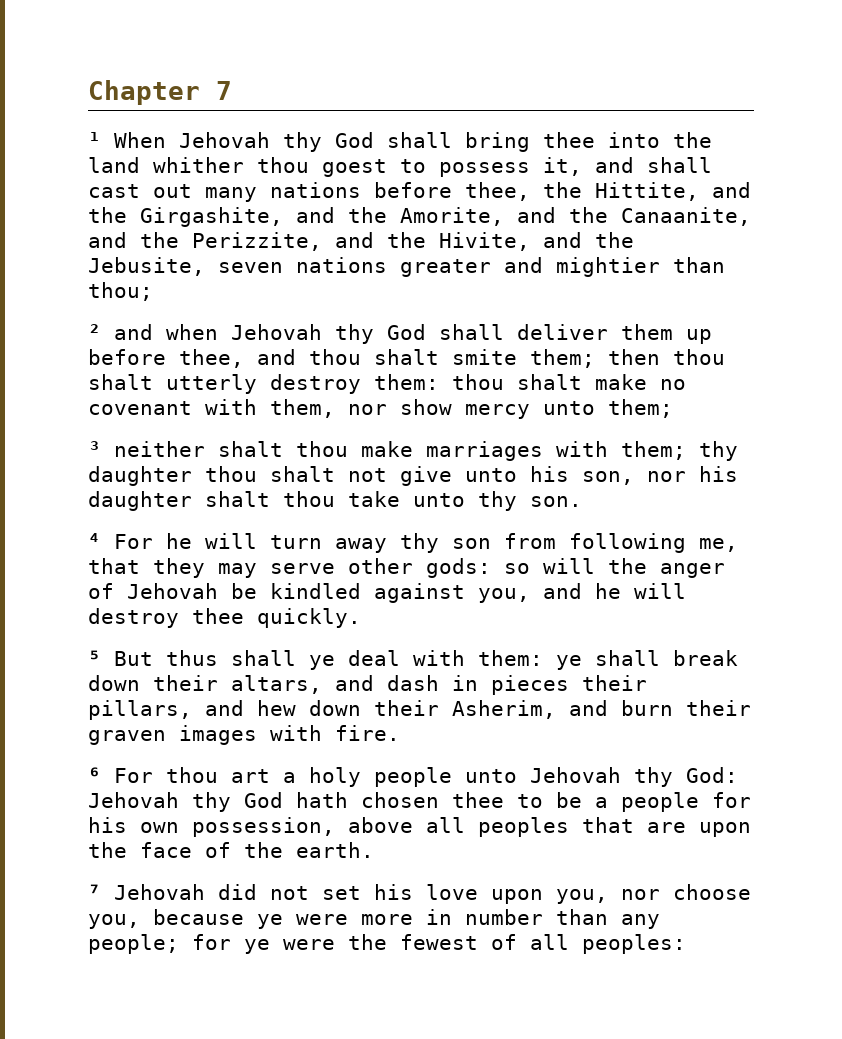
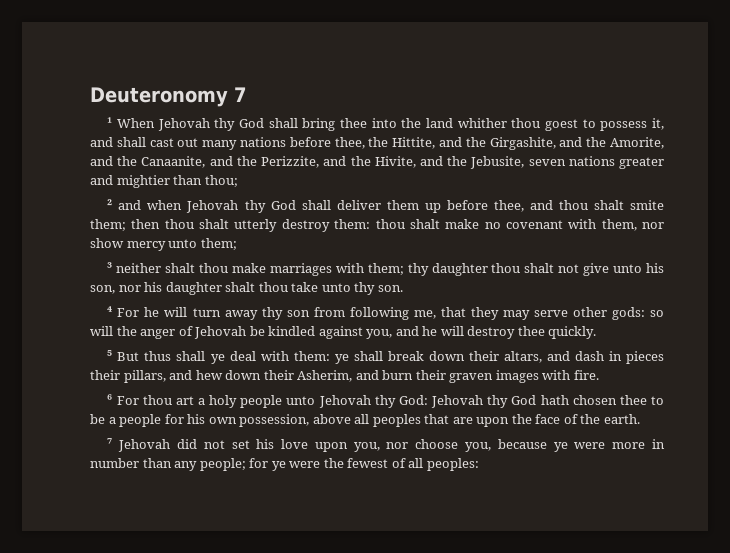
[88,80,200,105] Chapter -> [90,87,228,107] Deuteronomy

